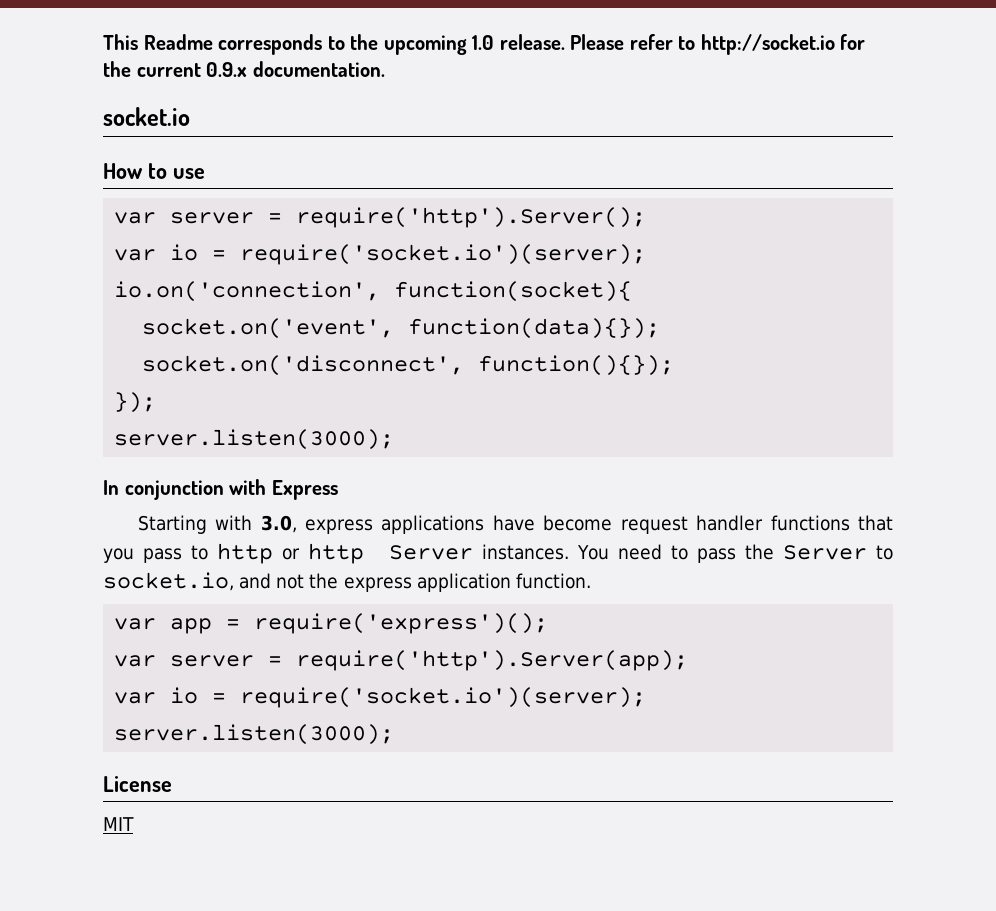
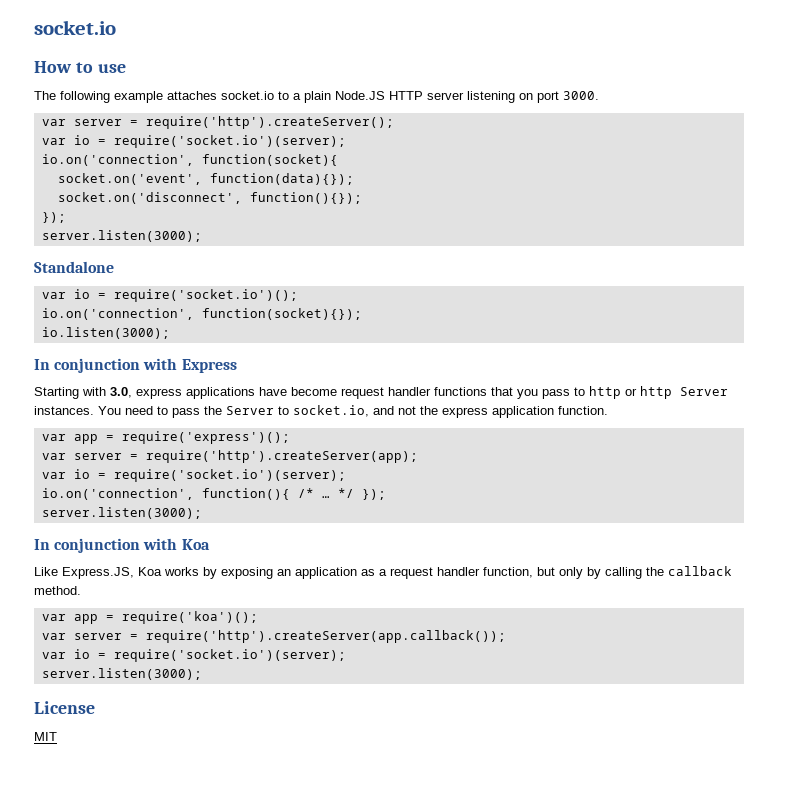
[103,34,866,55] [103,61,385,77] [103,107,190,126] [103,163,205,179] [114,207,647,228] This Readme corresponds to the upcoming 1.0 release. Please refer to http://socket.io for the current 0.9.x documentation. // socket.io // How to use // var server = require('http').Server(); -> [34,20,116,35] [34,61,126,73] [34,91,599,103] [41,116,394,129] socket.io // How to use // The following example attaches socket.io to a plain Node.JS HTTP server listening on port 3000. // var server = require('http').createServer();
(395, 439) none -> [34,261,114,273] [41,289,298,302] [41,308,362,320] [41,327,170,339] // Standalone // var io = require('socket.io')(); // io.on('connection', function(socket){}); // io.listen(3000);
[296,650,689,671] require('http').Server(app); -> [145,450,418,463] [41,469,346,482] [41,488,386,500] [41,507,202,519] [34,538,210,553] [34,566,732,579] [34,586,81,595] [41,611,258,624] [41,630,506,643] require('http').createServer(app); // var io = require('socket.io')(server); // io.on('connection', function(){ /* … */ }); // server.listen(3000); // In conjunction with Koa // Like Express.JS, Koa works by exposing an application as a request handler function, but only by calling the callback method. // var app = require('koa')(); // var server = require('http').createServer(app.callback());

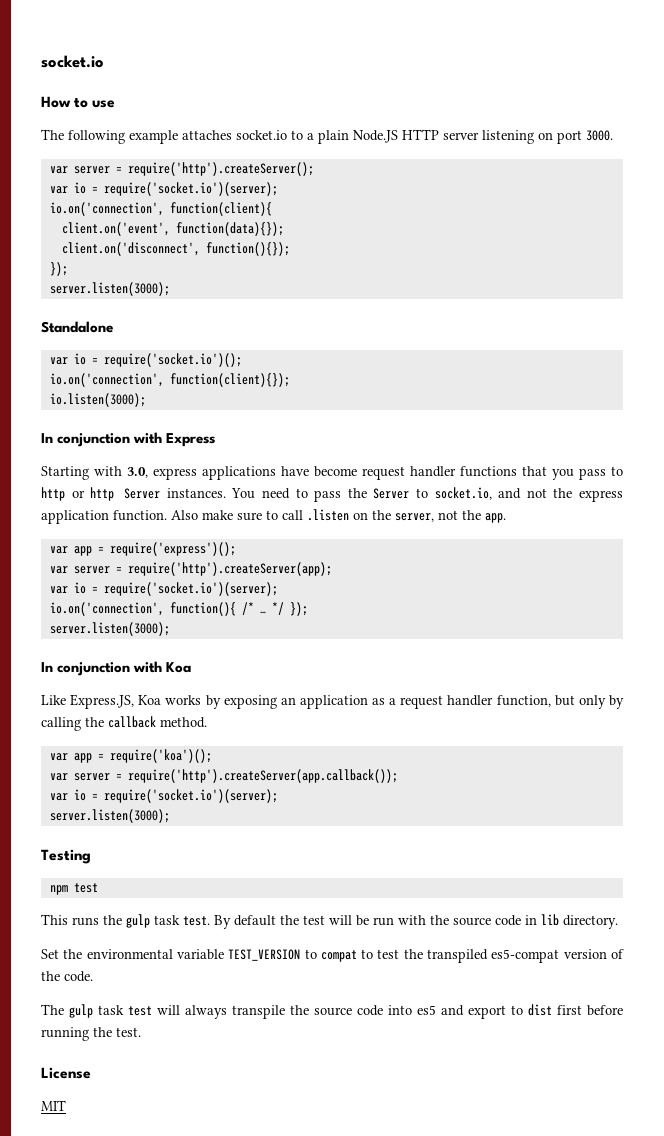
[201,154,338,166] [57,173,202,185] function(socket){ // socket.on('event', -> [169,202,272,216] [61,222,170,236] function(client){ // client.on('event',
[57,192,242,204] socket.on('disconnect', -> [61,242,200,256] client.on('disconnect',
[201,308,362,320] function(socket){}); -> [169,373,290,387] function(client){});
(608, 410) none -> [171,509,506,523] Also make sure to call .listen on the server, not the app.
(202, 674) none -> [41,849,91,864] [49,883,98,895] [41,914,618,929] [41,949,624,963] [41,971,93,982] [41,1004,623,1019] [41,1027,141,1041] // Testing // npm test // This runs the gulp task test. By default the test will be run with the source code in lib directory. // Set the environmental variable TEST_VERSION to compat to test the transpiled es5-compat version of the code. // The gulp task test will always transpile the source code into es5 and export to dist first before running the test.

